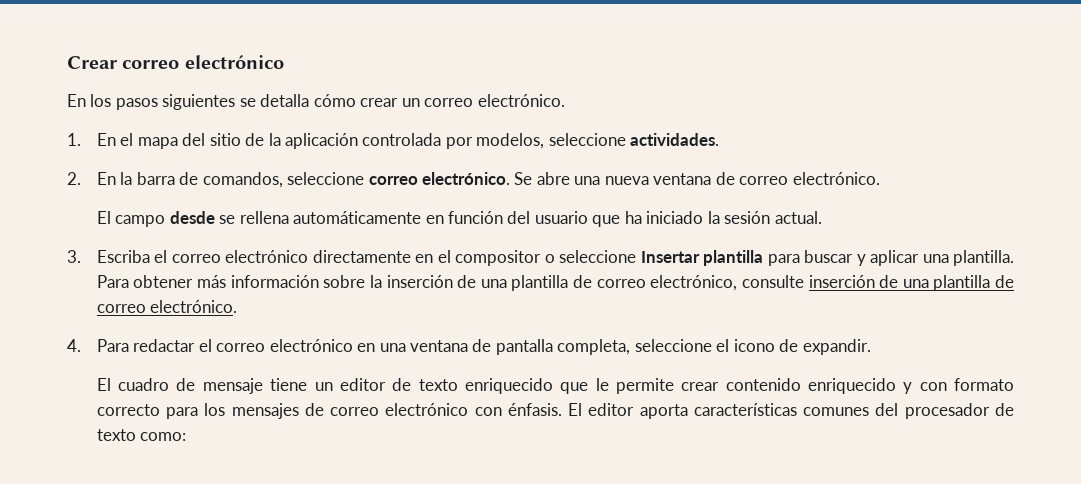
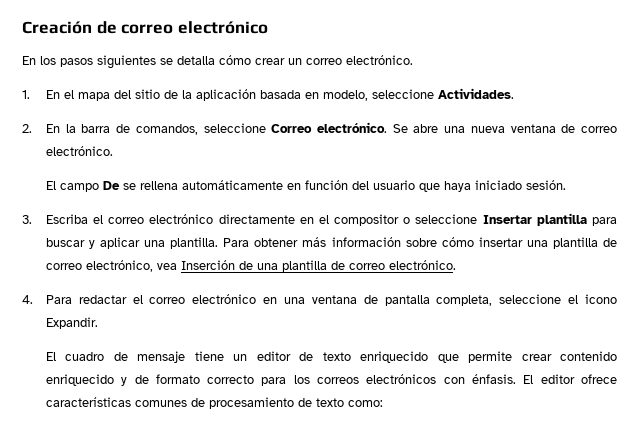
[67,56,118,69] Crear -> [22,21,117,34] Creación de
[362,133,720,149] controlada por modelos, seleccione actividades. -> [259,88,514,101] basada en modelo, seleccione Actividades.
[368,176,418,185] correo -> [271,124,313,133] Correo
[169,211,215,224] desde -> [102,181,120,190] De
[624,211,822,224] ha iniciado la sesión actual. -> [443,180,566,192] haya iniciado sesión.
[369,275,477,288] la inserción de -> [441,237,523,247] cómo insertar
[741,275,875,288] consulte inserción -> [156,260,235,270] vea Inserción
[779,339,871,355] de expandir. -> [45,317,98,329] Expandir.
[595,378,609,391] le -> (459, 358) none
[919,382,947,391] con -> [134,375,149,384] de
[231,403,469,419] mensajes de correo electrónico -> [317,374,437,384] correos electrónicos
[639,404,688,419] aporta -> [581,374,618,384] ofrece
[875,403,990,419] del procesador -> [190,397,294,409] de procesamiento

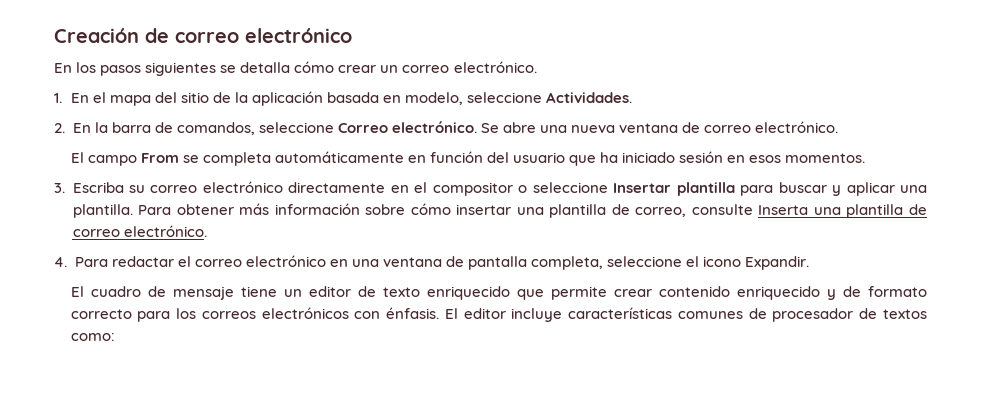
[102,181,178,190] De se rellena -> [140,152,271,166] From se completa
[443,180,566,192] haya iniciado sesión. -> [600,151,866,163] ha iniciado sesión en esos momentos.
[93,215,104,224] el -> [128,185,145,193] su
[45,260,253,272] correo electrónico, vea Inserción de -> [635,204,809,217] correo, consulte Inserta
[581,374,618,384] ofrece -> [511,308,563,322] incluye
[208,397,344,409] procesamiento de texto -> [772,308,928,322] procesador de textos

